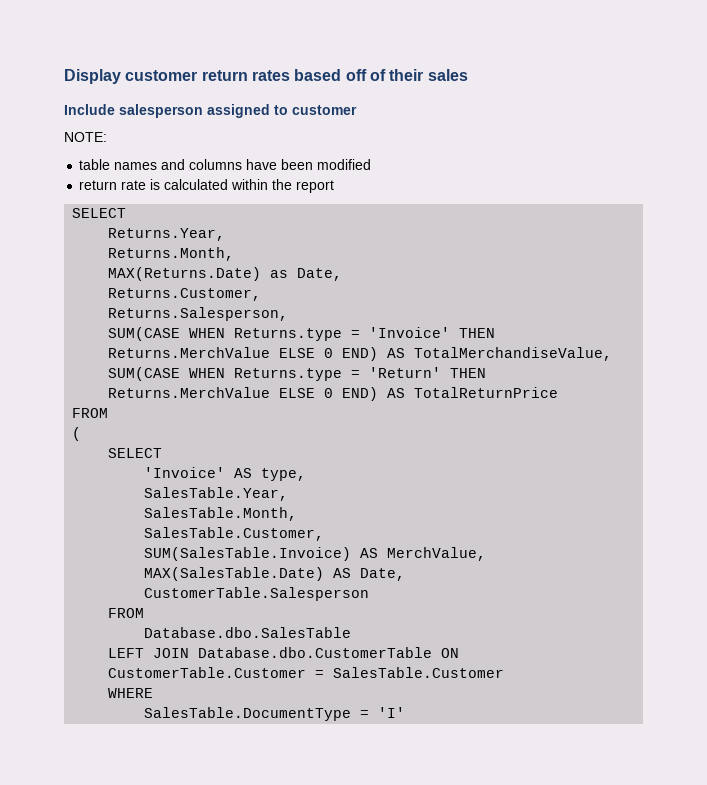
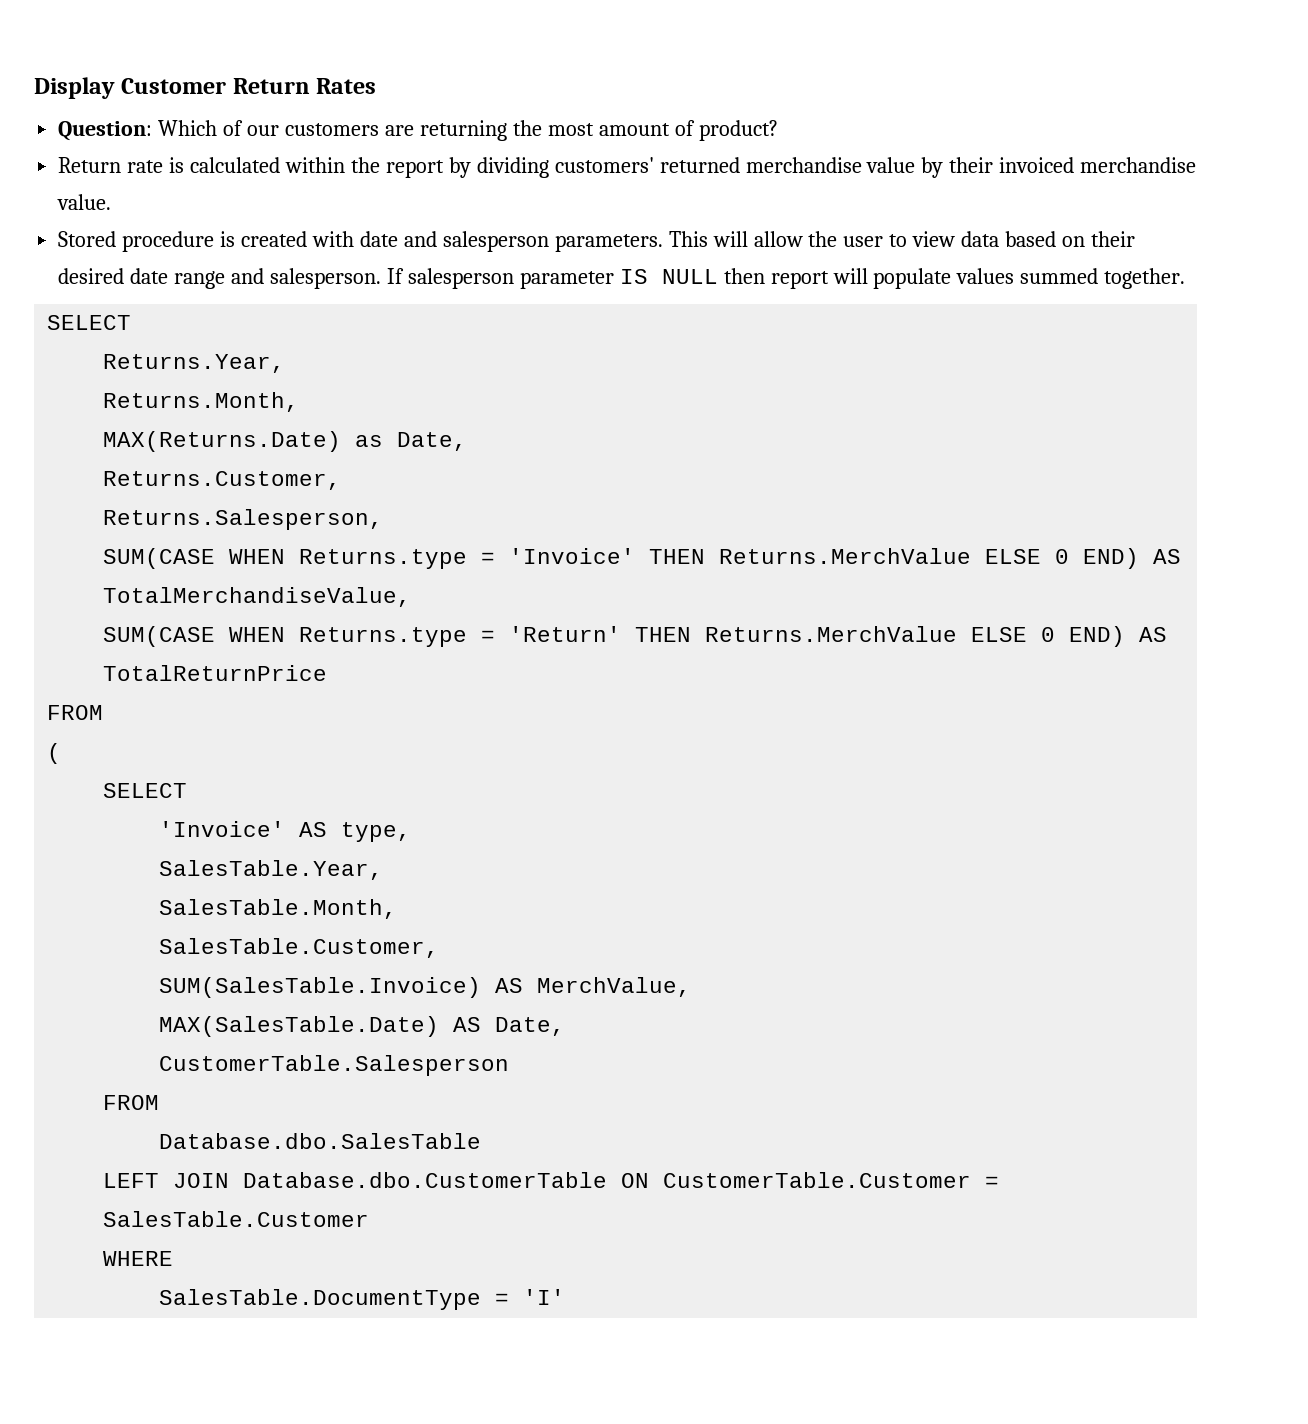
[125,69,468,81] [64,104,357,118] [64,132,107,142] [79,159,372,170] [79,180,118,190] customer return rates based off of their sales // Include salesperson assigned to customer // NOTE: // table names and columns have been modified // return -> [121,78,377,94] [58,120,778,141] [58,157,122,173] Customer Return Rates // Question: Which of our customers are returning the most amount of product? // Return
(335, 186) none -> [448,157,1197,178] [57,194,112,210] [58,231,1136,252] [58,268,1186,289] by dividing customers' returned merchandise value by their invoiced merchandise value. // Stored procedure is created with date and salesperson parameters. This will allow the user to view data based on their desired date range and salesperson. If salesperson parameter IS NULL then report will populate values summed together.

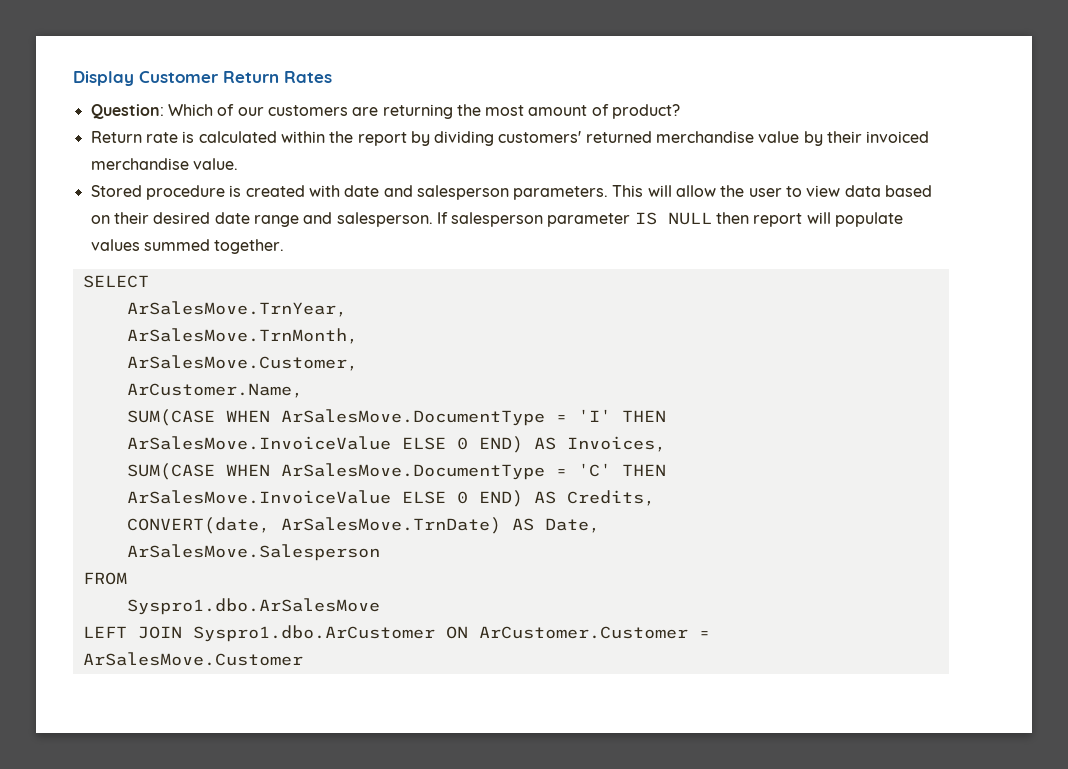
[103,354,286,373] [103,392,300,412] [103,431,468,452] [103,471,342,490] [103,509,384,530] [103,548,1182,569] [103,587,412,607] [103,626,1168,647] [103,665,328,681] [47,705,104,720] [47,743,62,764] [103,783,188,798] [159,821,412,842] [159,860,384,880] [159,899,398,919] [159,938,440,958] [159,977,692,998] [159,1016,566,1037] [159,1055,510,1076] [103,1095,160,1110] [159,1133,482,1149] [103,1172,1000,1188] [103,1211,370,1227] [103,1251,174,1266] [159,1289,566,1310] Returns.Year, // Returns.Month, // MAX(Returns.Date) as Date, // Returns.Customer, // Returns.Salesperson, // SUM(CASE WHEN Returns.type = 'Invoice' THEN Returns.MerchValue ELSE 0 END) AS TotalMerchandiseValue, // SUM(CASE WHEN Returns.type = 'Return' THEN Returns.MerchValue ELSE 0 END) AS TotalReturnPrice // FROM // ( // SELECT // 'Invoice' AS type, // SalesTable.Year, // SalesTable.Month, // SalesTable.Customer, // SUM(SalesTable.Invoice) AS MerchValue, // MAX(SalesTable.Date) AS Date, // CustomerTable.Salesperson // FROM // Database.dbo.SalesTable // LEFT JOIN Database.dbo.CustomerTable ON CustomerTable.Customer = SalesTable.Customer // WHERE // SalesTable.DocumentType = 'I' -> [126,301,347,317] [126,328,358,344] [126,355,358,371] [126,383,303,398] [126,409,666,426] [126,436,666,453] [126,463,666,480] [126,490,655,507] [126,517,600,534] [126,544,380,561] [82,572,127,585] [126,598,380,615] [82,625,710,642] [82,652,303,666] ArSalesMove.TrnYear, // ArSalesMove.TrnMonth, // ArSalesMove.Customer, // ArCustomer.Name, // SUM(CASE WHEN ArSalesMove.DocumentType = 'I' THEN ArSalesMove.InvoiceValue ELSE 0 END) AS Invoices, // SUM(CASE WHEN ArSalesMove.DocumentType = 'C' THEN ArSalesMove.InvoiceValue ELSE 0 END) AS Credits, // CONVERT(date, ArSalesMove.TrnDate) AS Date, // ArSalesMove.Salesperson // FROM // Syspro1.dbo.ArSalesMove // LEFT JOIN Syspro1.dbo.ArCustomer ON ArCustomer.Customer = ArSalesMove.Customer

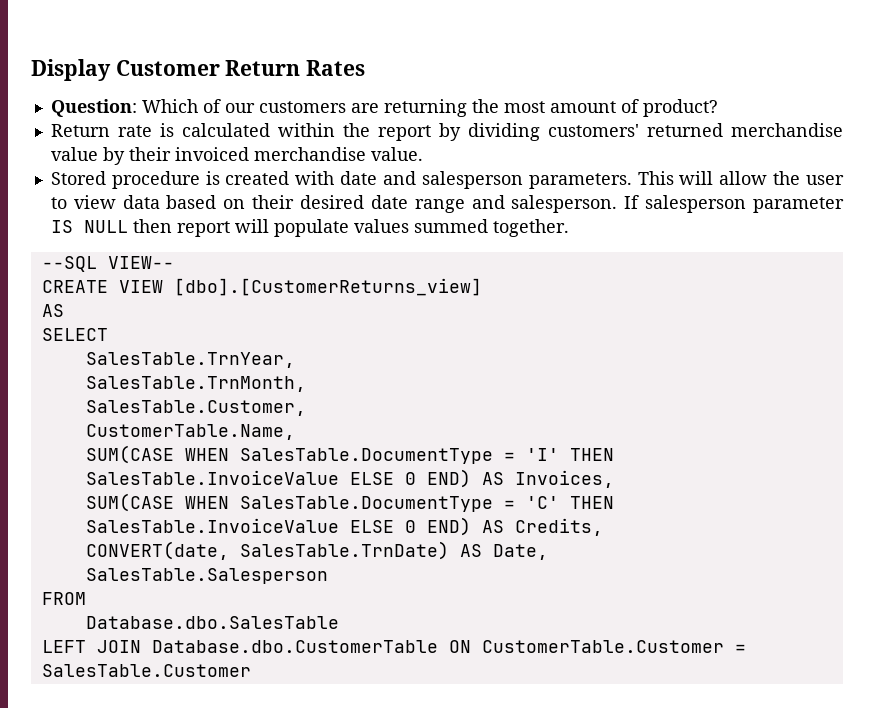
[82,275,149,288] [126,301,347,317] [126,328,358,344] [126,355,358,371] [126,383,303,398] [126,409,545,426] SELECT // ArSalesMove.TrnYear, // ArSalesMove.TrnMonth, // ArSalesMove.Customer, // ArCustomer.Name, // SUM(CASE WHEN ArSalesMove.DocumentType -> [41,256,174,272] [41,278,482,296] [41,304,64,317] [41,328,108,341] [85,352,295,368] [85,376,306,392] [85,400,306,416] [85,424,295,440] [85,445,493,464] --SQL VIEW-- // CREATE VIEW [dbo].[CustomerReturns_view] // AS // SELECT // SalesTable.TrnYear, // SalesTable.TrnMonth, // SalesTable.Customer, // CustomerTable.Name, // SUM(CASE WHEN SalesTable.DocumentType
[126,436,391,450] ArSalesMove.InvoiceValue -> [85,470,339,485] SalesTable.InvoiceValue
[280,463,545,480] ArSalesMove.DocumentType -> [239,496,493,512] SalesTable.DocumentType
[126,490,391,504] ArSalesMove.InvoiceValue -> [85,518,339,533] SalesTable.InvoiceValue
[280,517,501,534] ArSalesMove.TrnDate) -> [239,541,449,560] SalesTable.TrnDate)
[126,544,380,561] ArSalesMove.Salesperson -> [85,568,328,584] SalesTable.Salesperson
[126,598,380,615] Syspro1.dbo.ArSalesMove -> [85,616,339,629] Database.dbo.SalesTable
[192,625,710,642] [82,652,303,666] Syspro1.dbo.ArCustomer ON ArCustomer.Customer = ArSalesMove.Customer -> [151,640,746,653] [41,664,251,677] Database.dbo.CustomerTable ON CustomerTable.Customer = SalesTable.Customer

